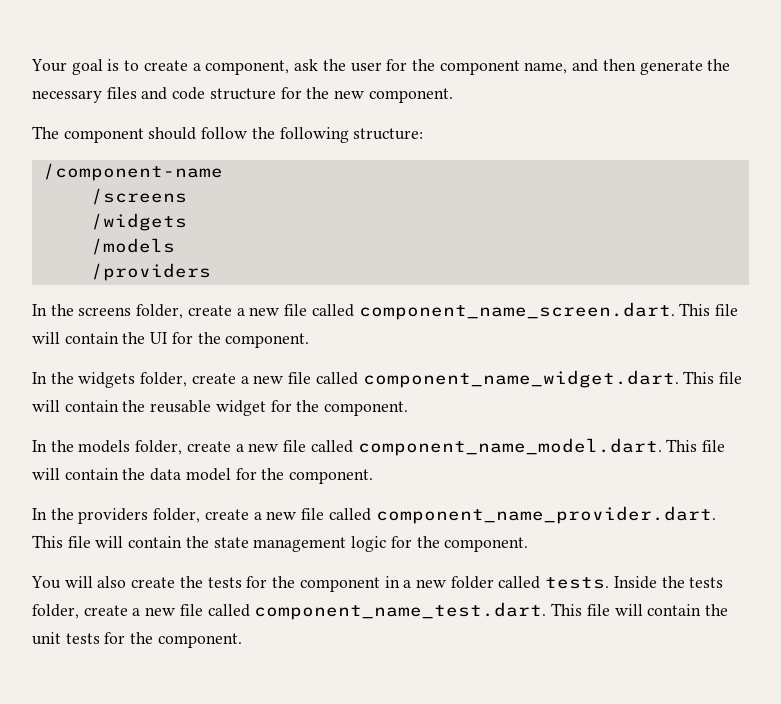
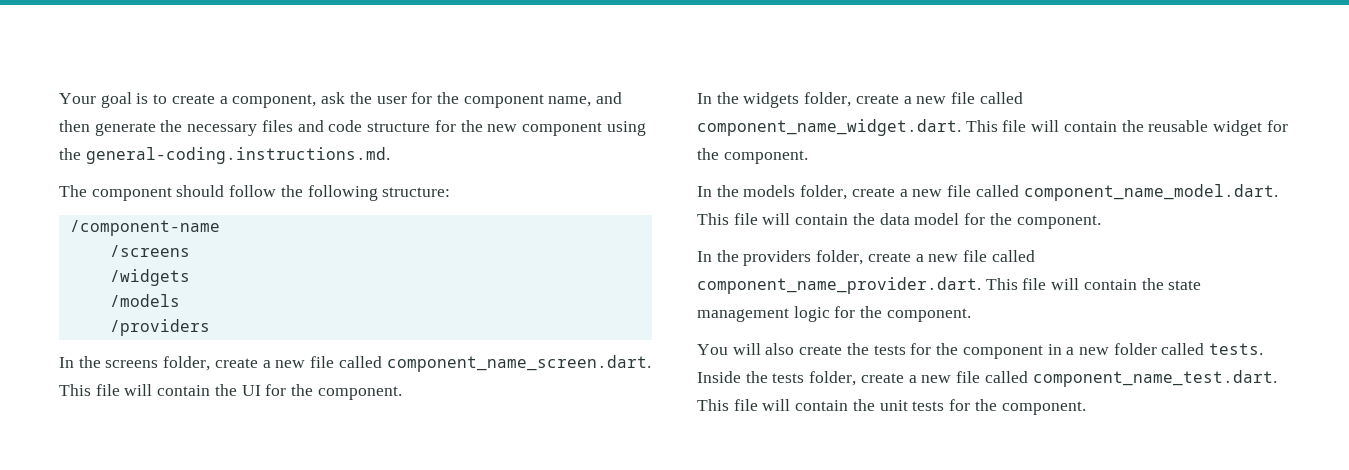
[368,88,453,103] component. -> [521,121,646,136] [59,147,390,164] component using the general-coding.instructions.md.

